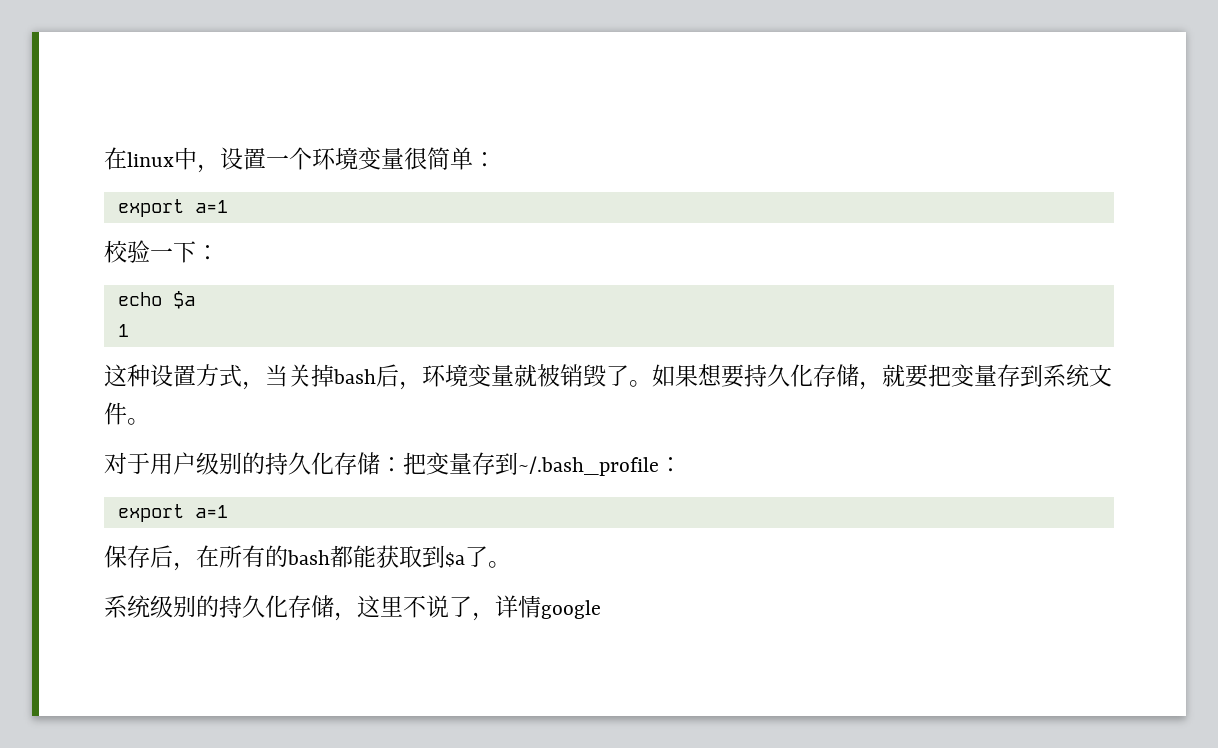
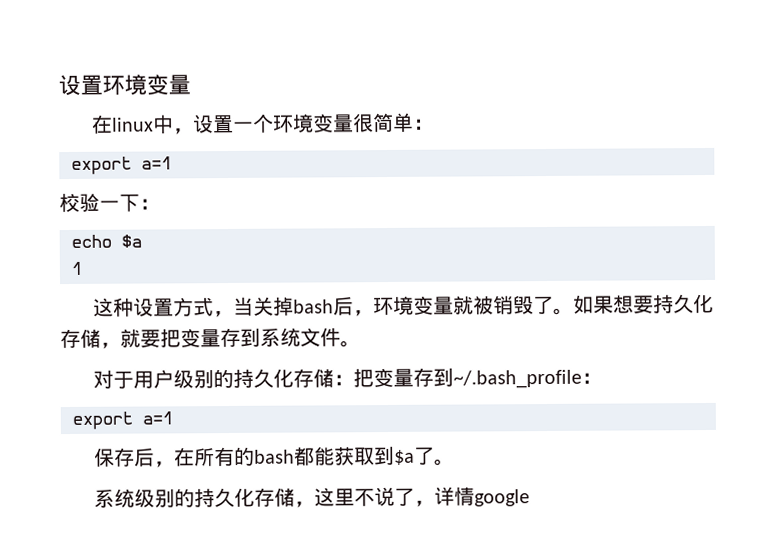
(104, 158) none -> [58,74,191,96] 设置环境变量 //

